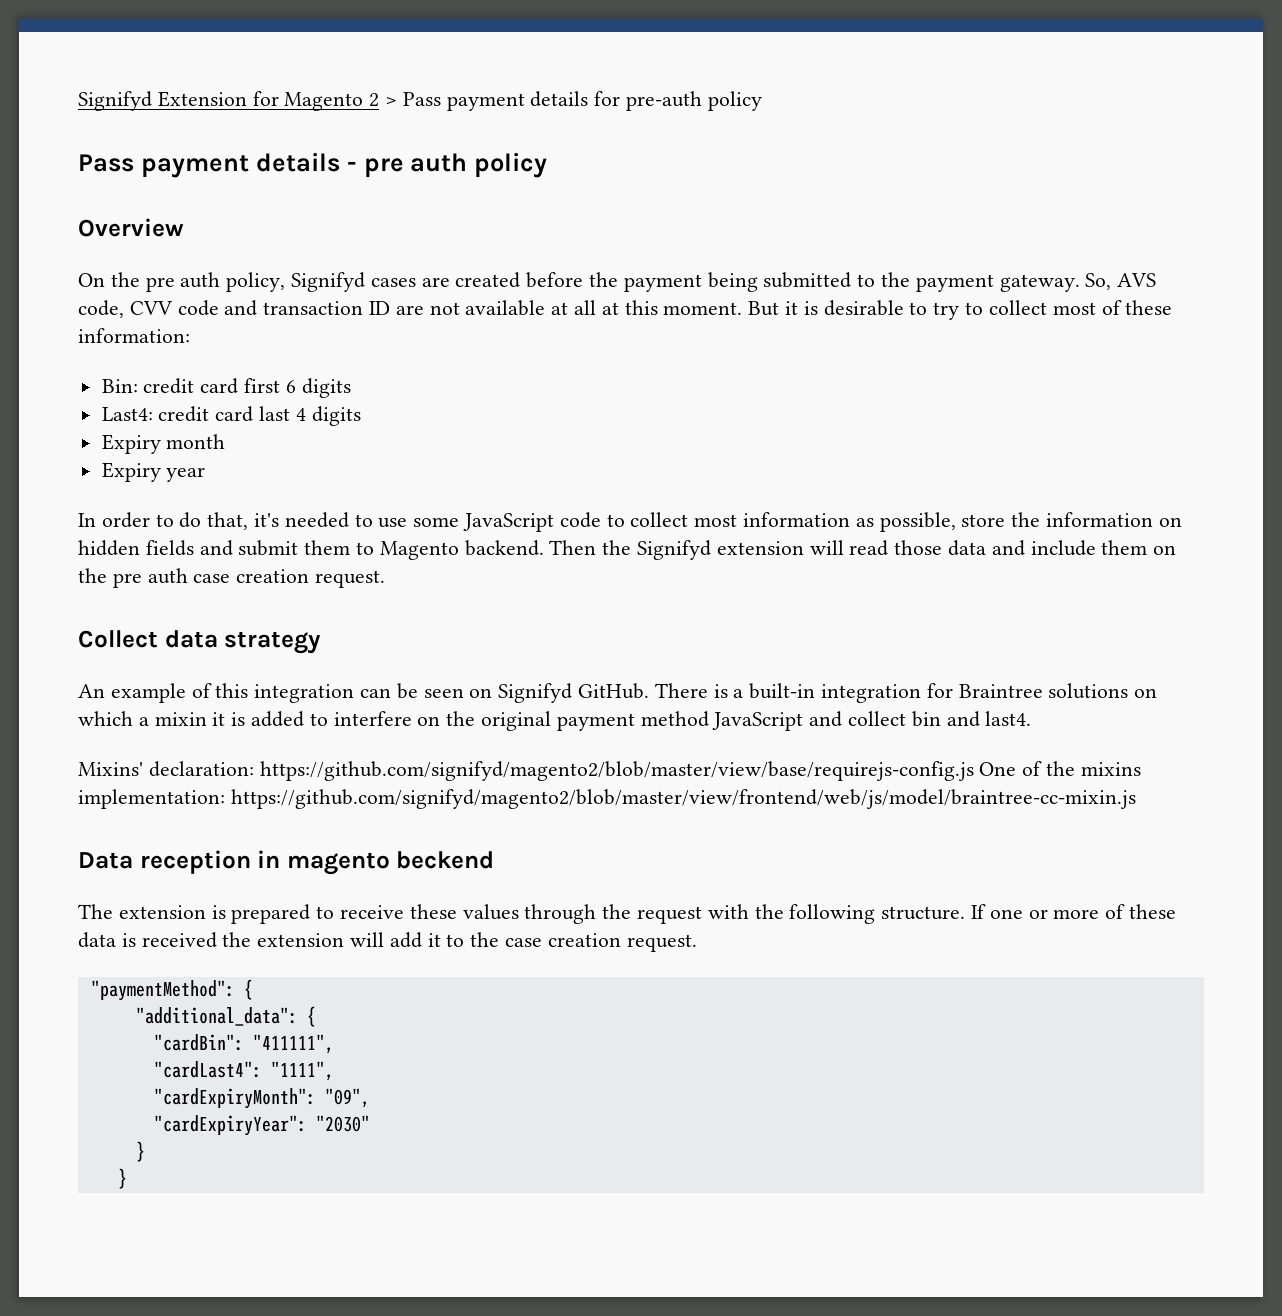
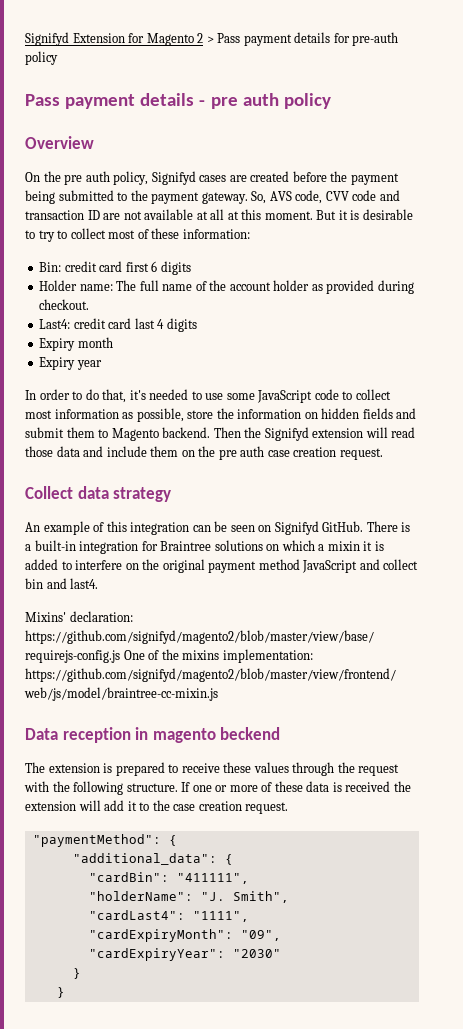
(351, 388) none -> [39,280,414,294] [39,299,90,310] // Holder name: The full name of the account holder as provided during checkout.
(334, 1044) none -> [88,891,289,903] // "holderName": "J. Smith",

